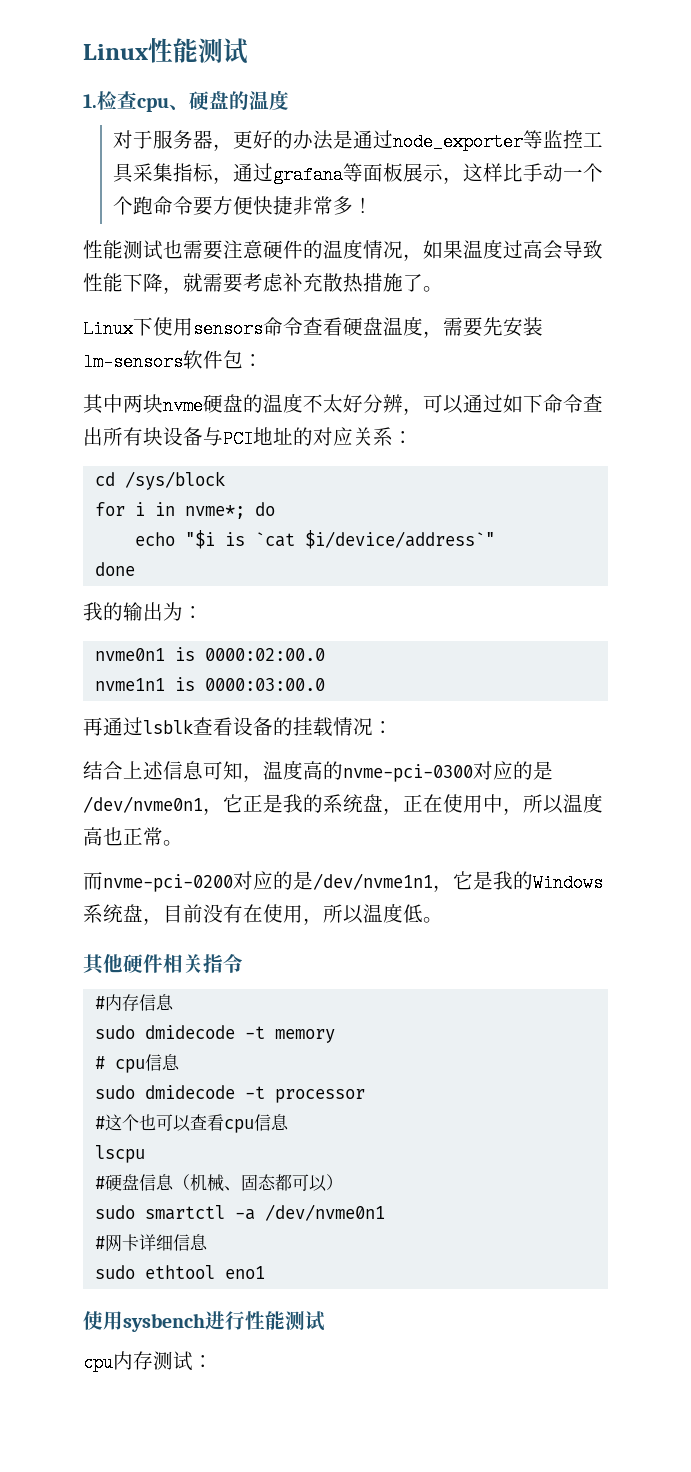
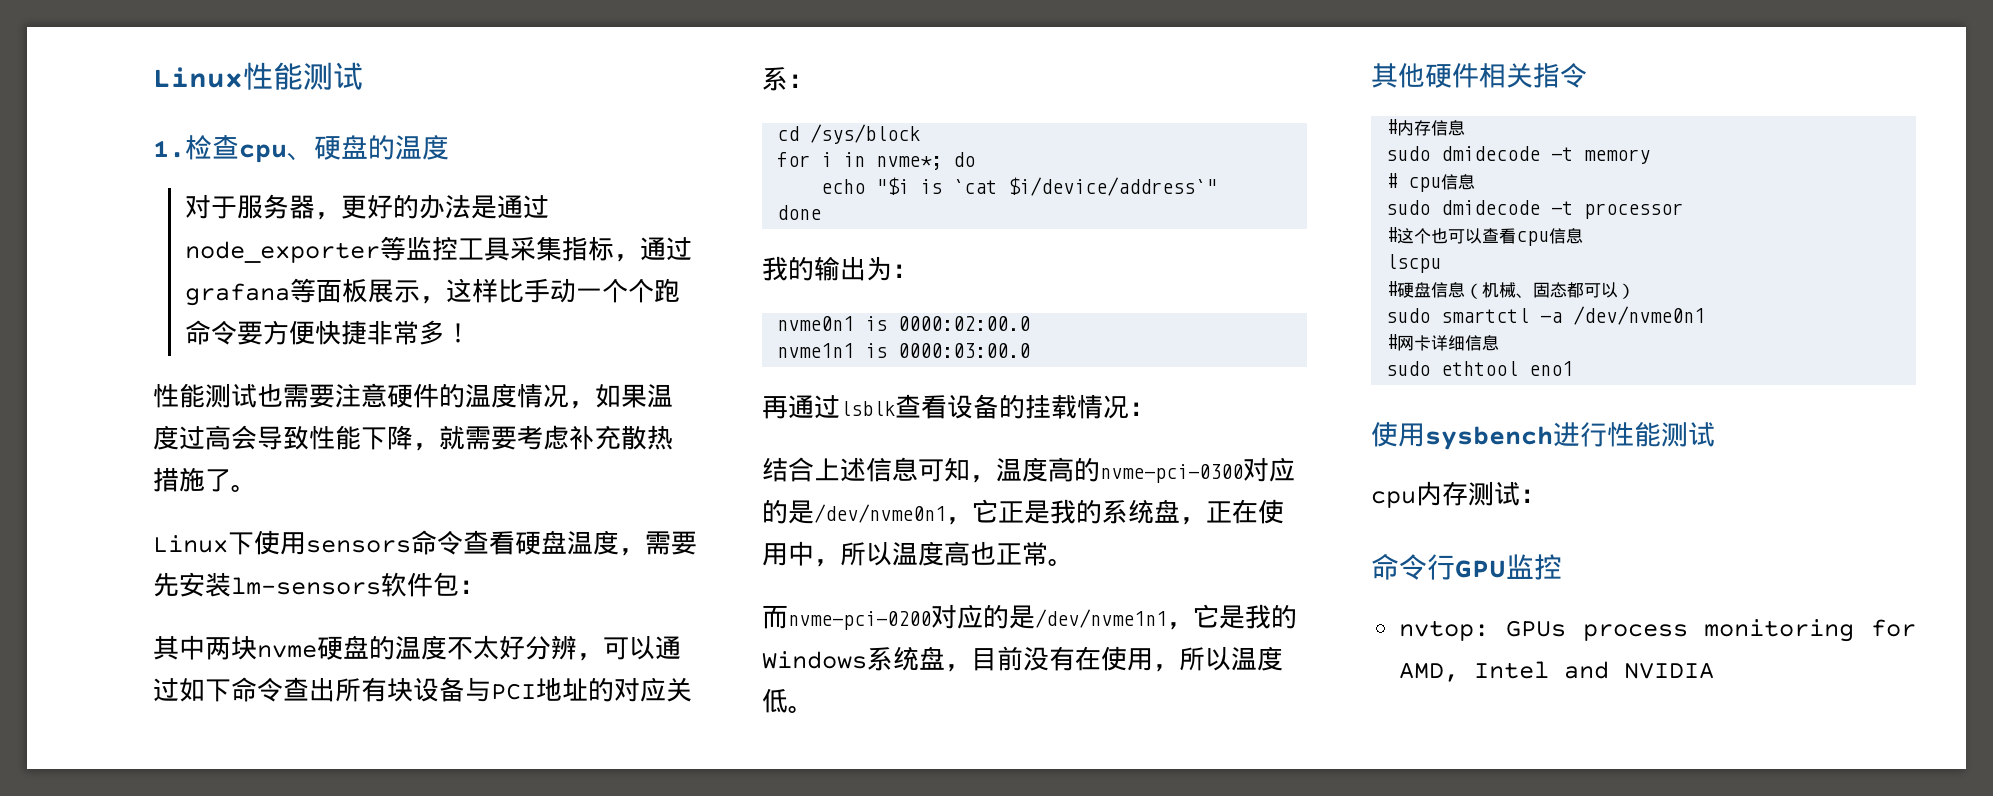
(213, 1361) none -> [1371,554,1562,580] [1399,619,1916,642] [1399,661,1715,682] // 命令行GPU监控 // nvtop: GPUs process monitoring for AMD, Intel and NVIDIA

